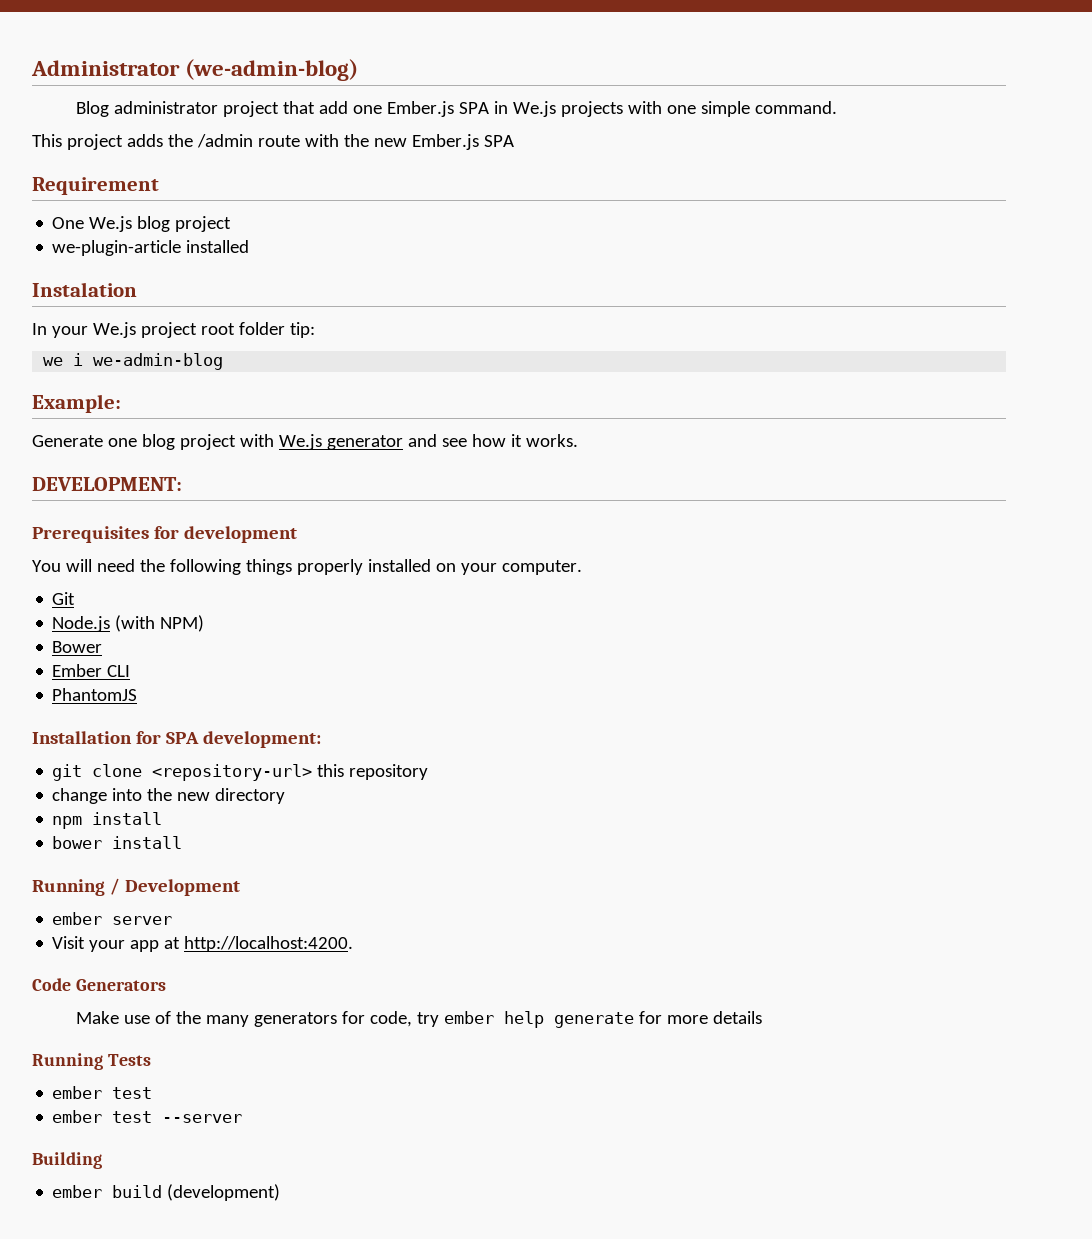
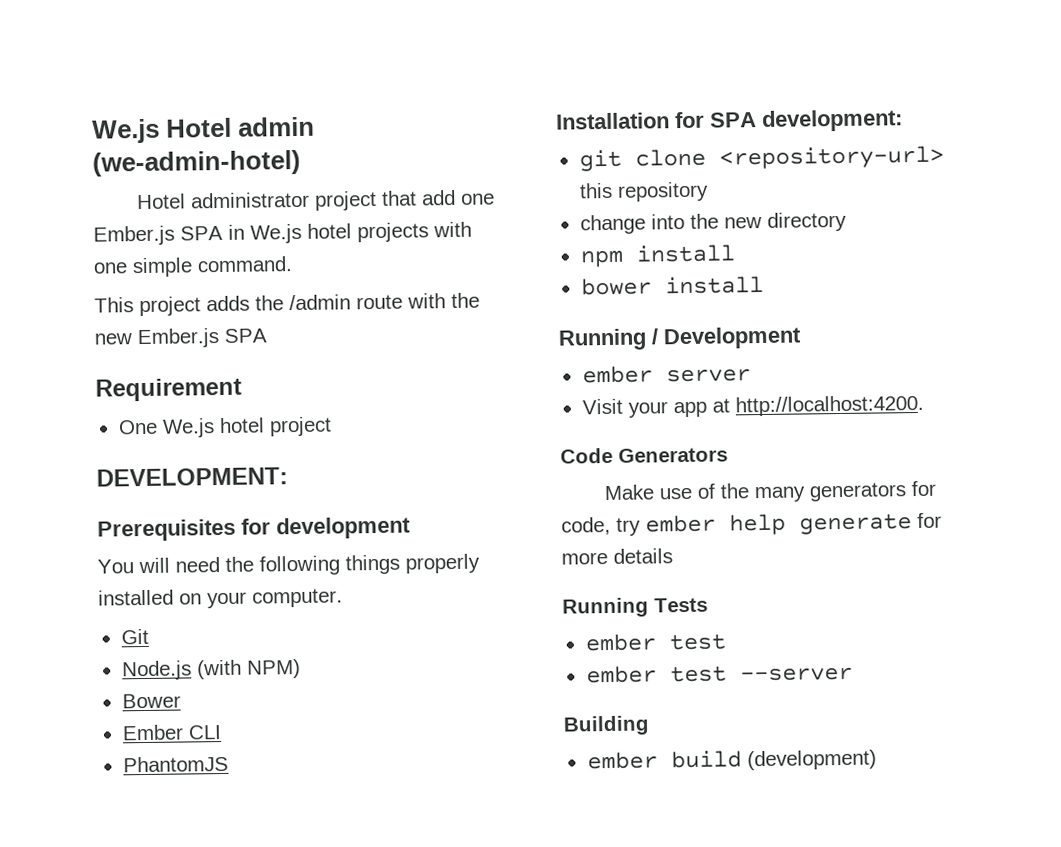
[31,59,359,81] [75,101,109,117] Administrator (we-admin-blog) // Blog -> [92,116,316,144] [92,149,301,177] [137,193,187,210] We.js Hotel admin (we-admin-hotel) // Hotel
(556, 109) none -> [307,223,352,239] hotel
[137,216,232,232] [52,240,250,256] [32,282,137,297] [32,322,315,338] [43,353,224,370] [32,394,121,413] [32,434,578,450] blog project // we-plugin-article installed // Instalation // In your We.js project root folder tip: // we i we-admin-blog // Example: // Generate one blog project with We.js generator and see how it works. -> [218,416,332,437] hotel project

